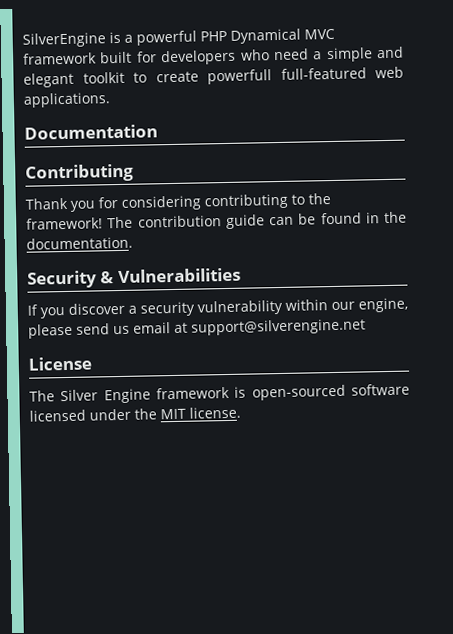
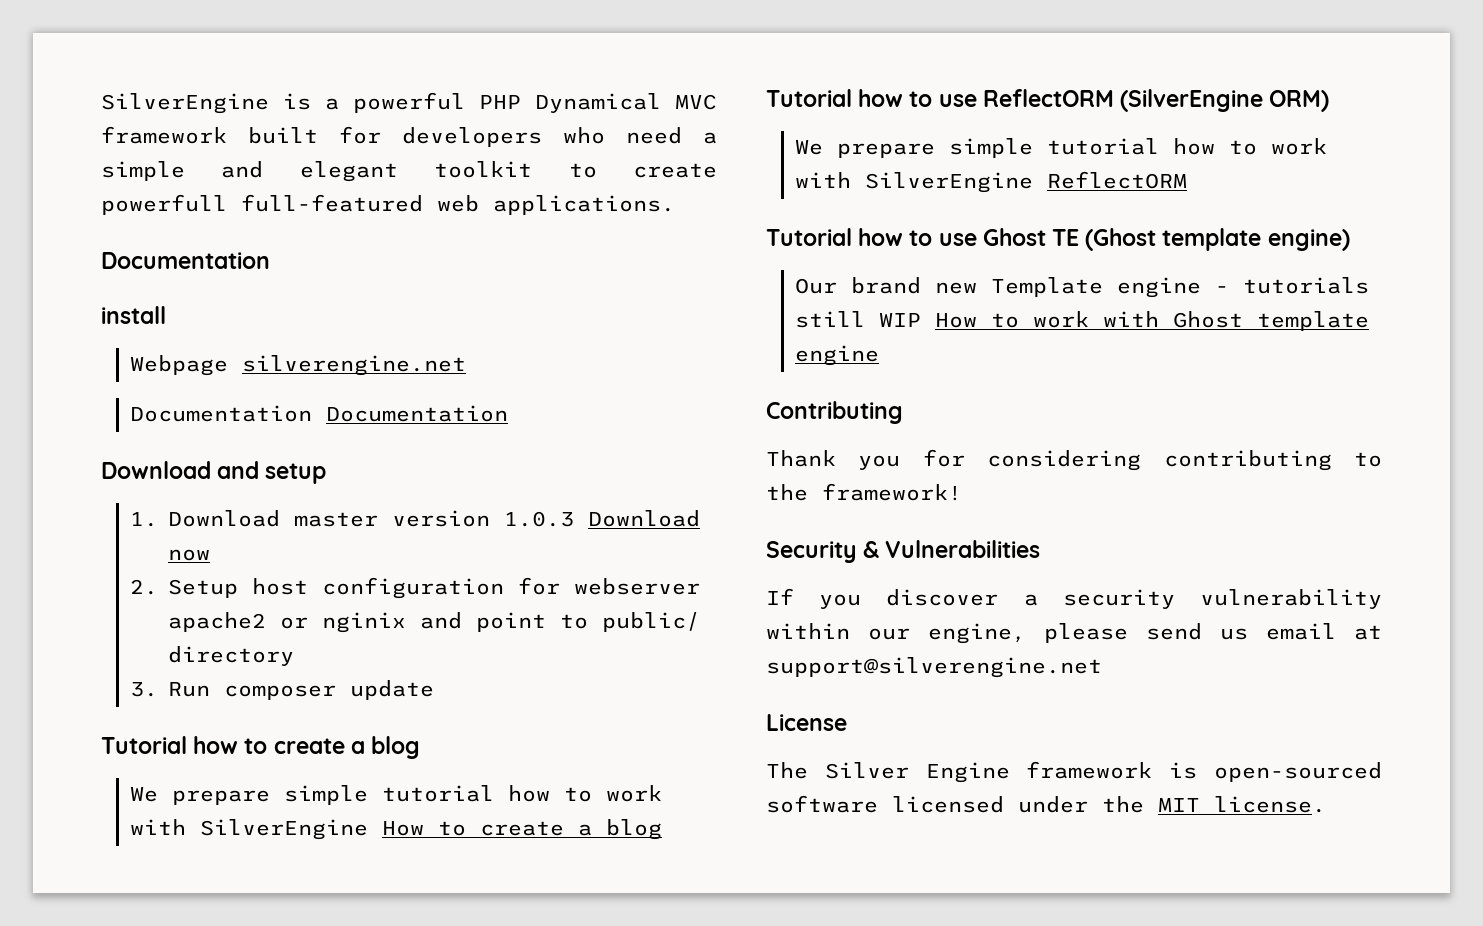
(158, 132) none -> [101,306,166,324] [130,355,467,376] [130,405,509,422] [101,461,327,484] [130,510,701,527] [168,549,211,561] [130,577,701,599] [168,612,701,633] [168,646,295,666] [130,680,435,700] [101,736,421,759] [130,785,663,805] [130,819,663,840] [766,89,1330,112] [795,138,1328,158] [795,171,1188,193] [766,228,1350,251] [795,277,1370,298] [795,311,1370,331] [795,345,880,366] // install // Webpage silverengine.net // Documentation Documentation // Download and setup // 1. Download master version 1.0.3 Download now // 2. Setup host configuration for webserver apache2 or nginix and point to public/ directory // 3. Run composer update // Tutorial how to create a blog // We prepare simple tutorial how to work with SilverEngine How to create a blog // Tutorial how to use ReflectORM (SilverEngine ORM) // We prepare simple tutorial how to work with SilverEngine ReflectORM // Tutorial how to use Ghost TE (Ghost template engine) // Our brand new Template engine - tutorials still WIP How to work with Ghost template engine
[107,211,407,230] [26,236,133,250] The contribution guide can be found in the documentation. -> (962, 492) none

